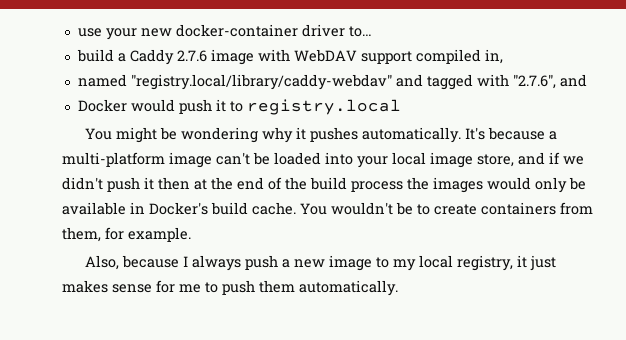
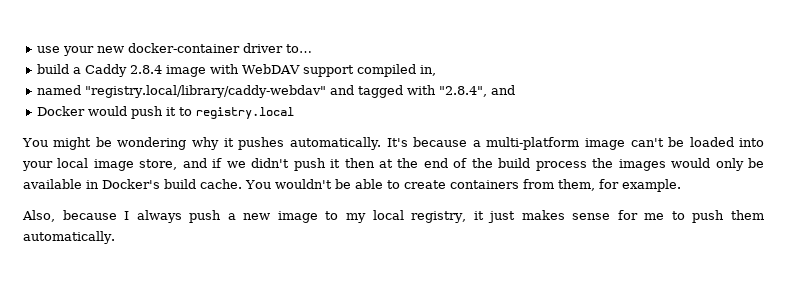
[176,50,207,62] 2.7.6 -> [129,65,162,74] 2.8.4
[512,74,556,89] "2.7.6", -> [438,86,487,97] "2.8.4",
(413, 208) none -> [354,179,383,189] able

